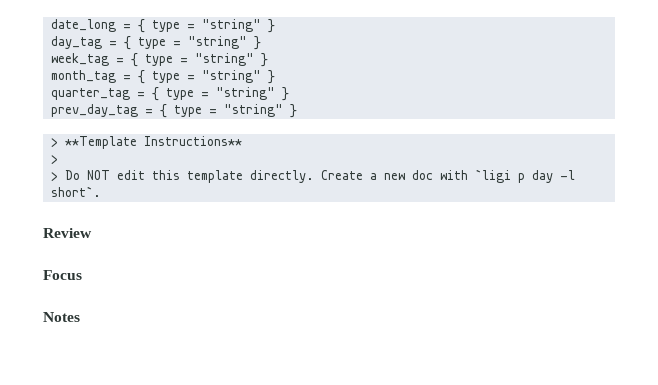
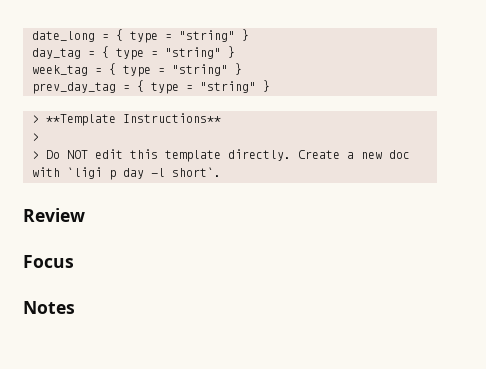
[51,70,276,84] [51,87,290,101] // month_tag = { type = "string" } // quarter_tag = { type = "string" } -> (242, 69) none

